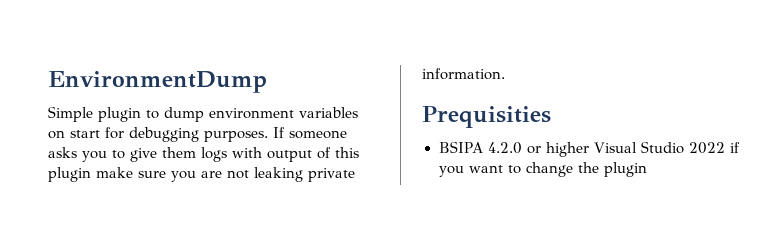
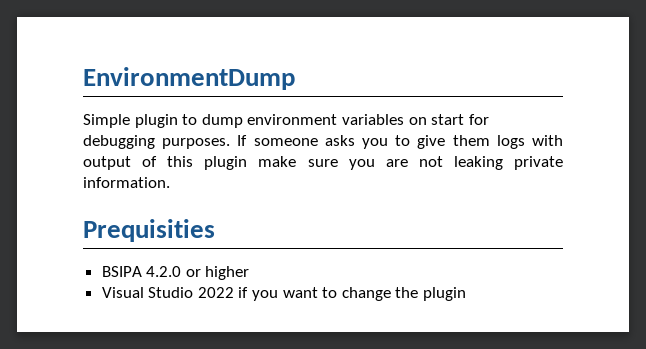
(590, 149) none -> (250, 273) //

